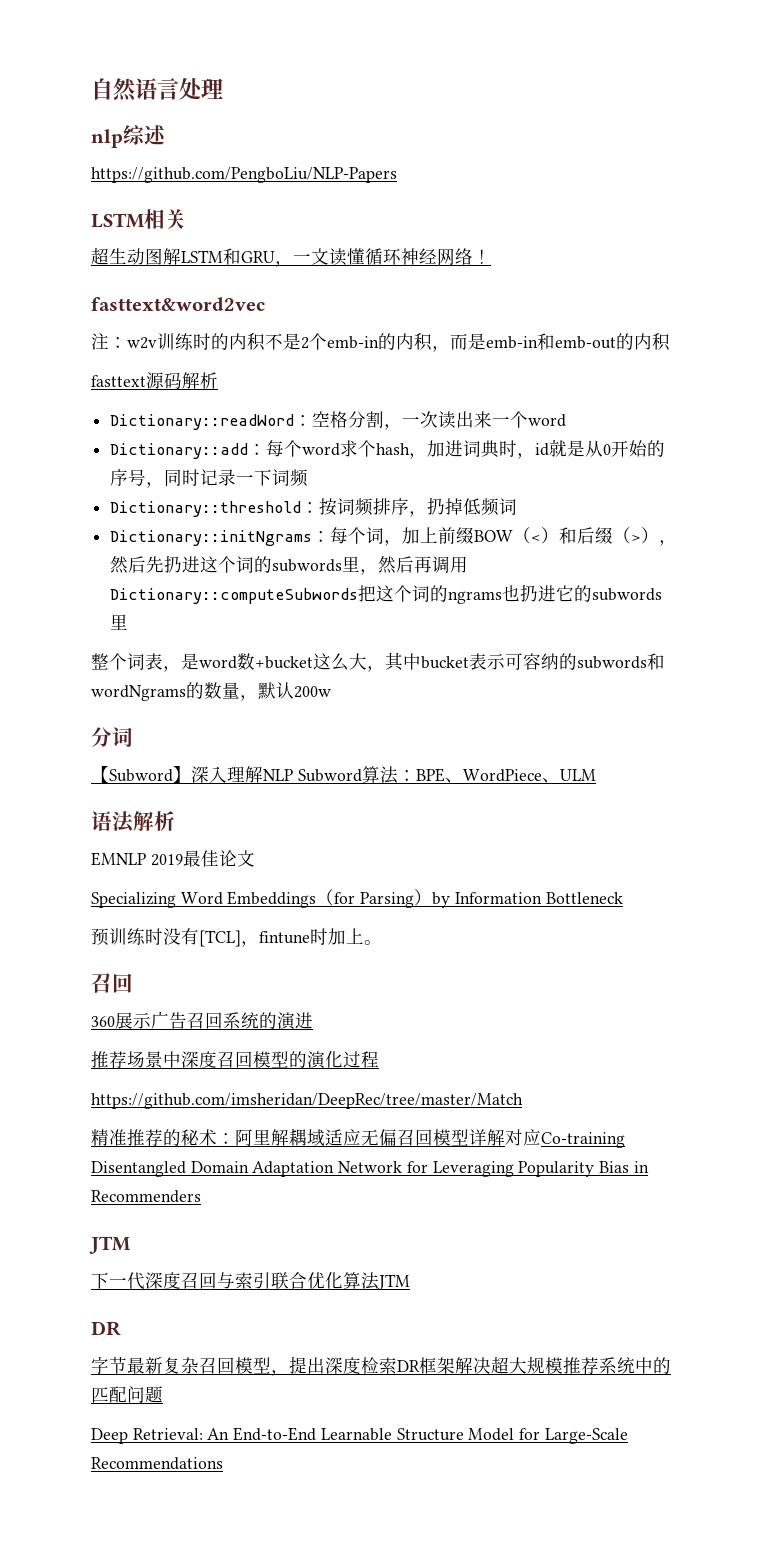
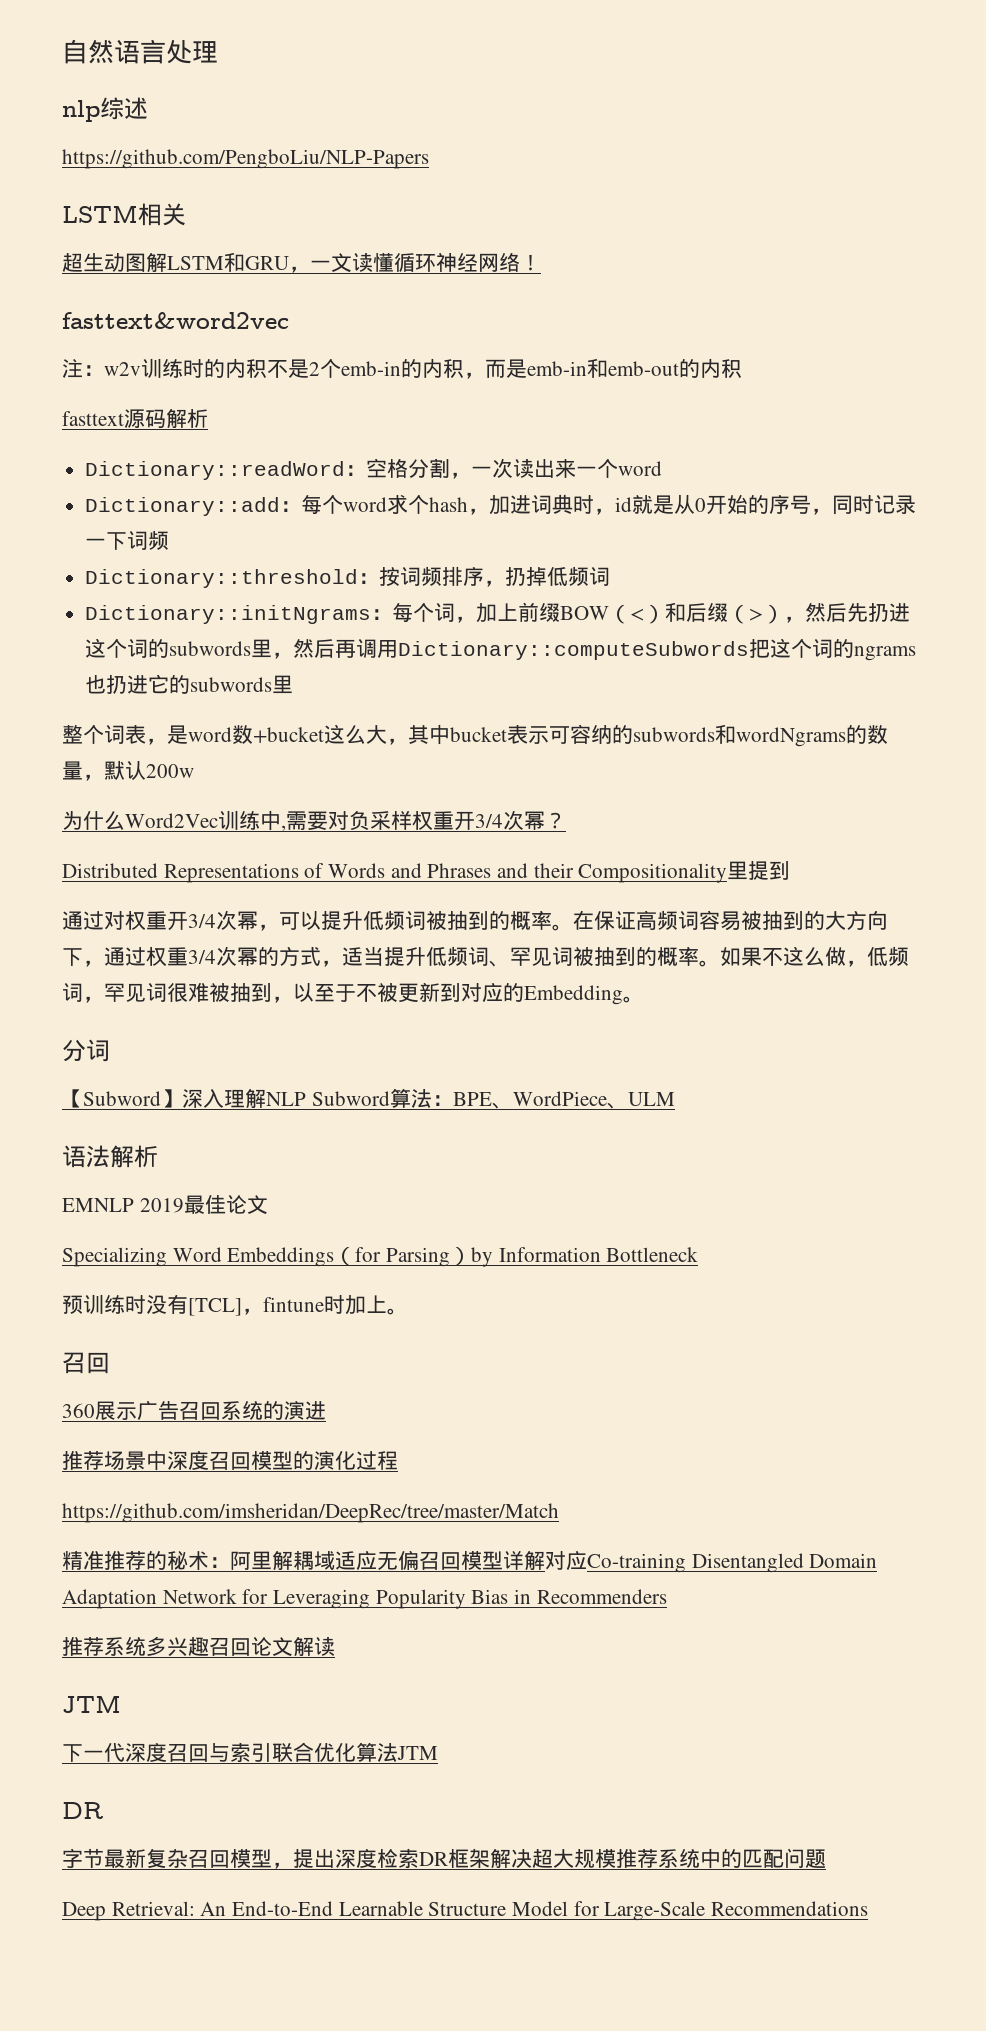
(331, 692) none -> [62,810,566,831] [62,861,791,883] [62,910,888,931] [62,946,909,967] [62,982,644,1005] // 为什么Word2Vec训练中,需要对负采样权重开3/4次幂？ // Distributed Representations of Words and Phrases and their Compositionality里提到 // 通过对权重开3/4次幂，可以提升低频词被抽到的概率。在保证高频词容易被抽到的大方向下，通过权重3/4次幂的方式，适当提升低频词、罕见词被抽到的概率。如果不这么做，低频词，罕见词很难被抽到，以至于不被更新到对应的Embedding。
(201, 1196) none -> [62,1636,335,1657] // 推荐系统多兴趣召回论文解读

